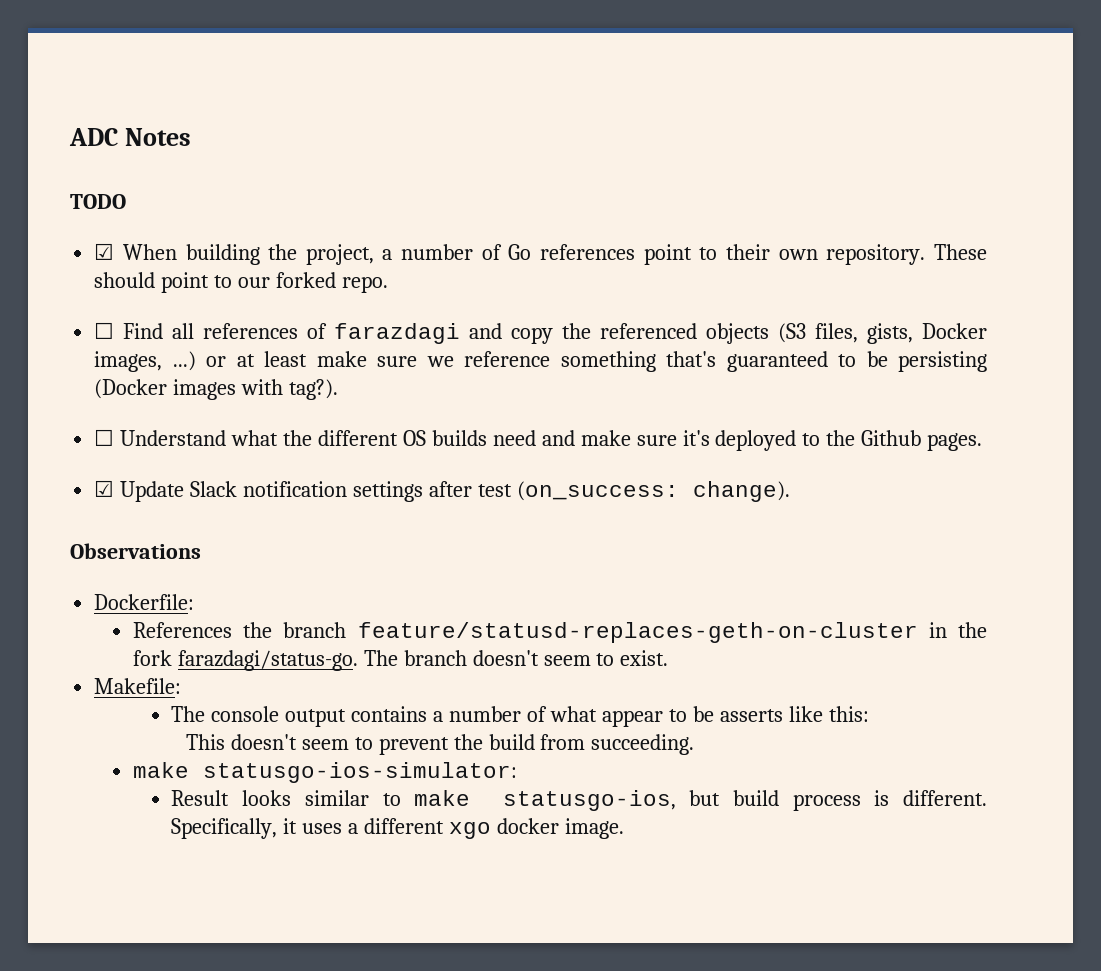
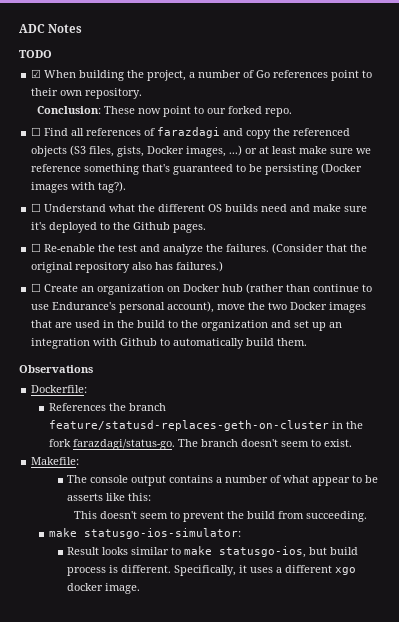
[933,244,987,260] [94,272,156,288] These should -> [37,106,162,114] // Conclusion: These now
[94,480,790,502] ☑ Update Slack notification settings after test (on_success: change). -> [31,243,368,255] [31,261,224,273] [31,283,373,295] [31,301,367,313] [31,320,343,331] [31,338,308,349] ☐ Re-enable the test and analyze the failures. (Consider that the original repository also has failures.) // ☐ Create an organization on Docker hub (rather than continue to use Endurance's personal account), move the two Docker images that are used in the build to the organization and set up an integration with Github to automatically build them.

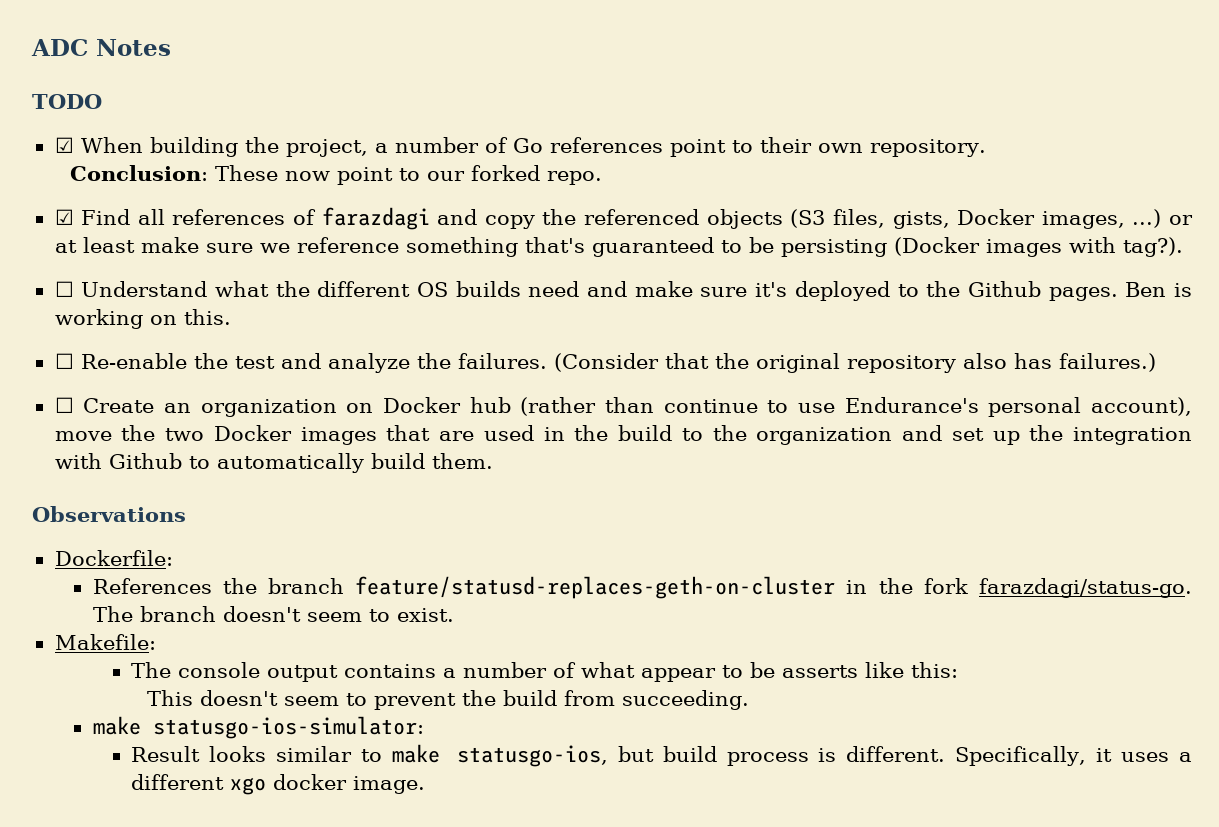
[31,127,42,136] ☐ -> [54,209,74,225] ☑
(207, 228) none -> [1125,282,1193,297] [54,309,231,329] Ben is working on this.
[329,322,343,328] an -> [1029,425,1064,441] the

